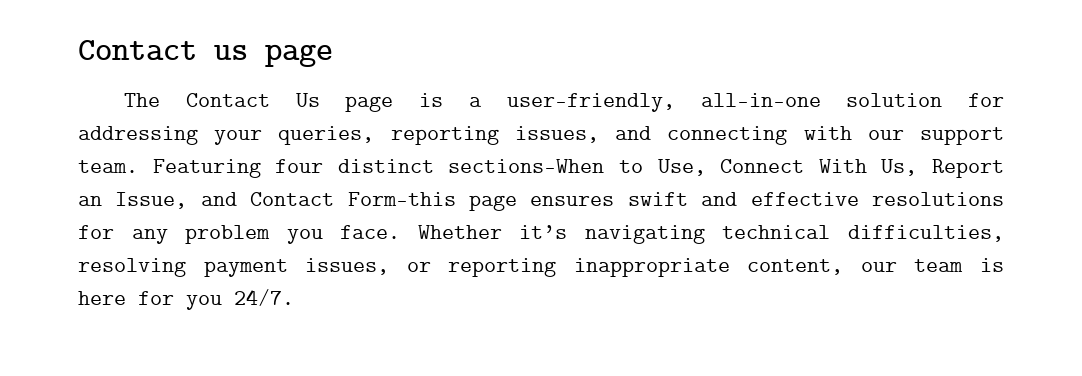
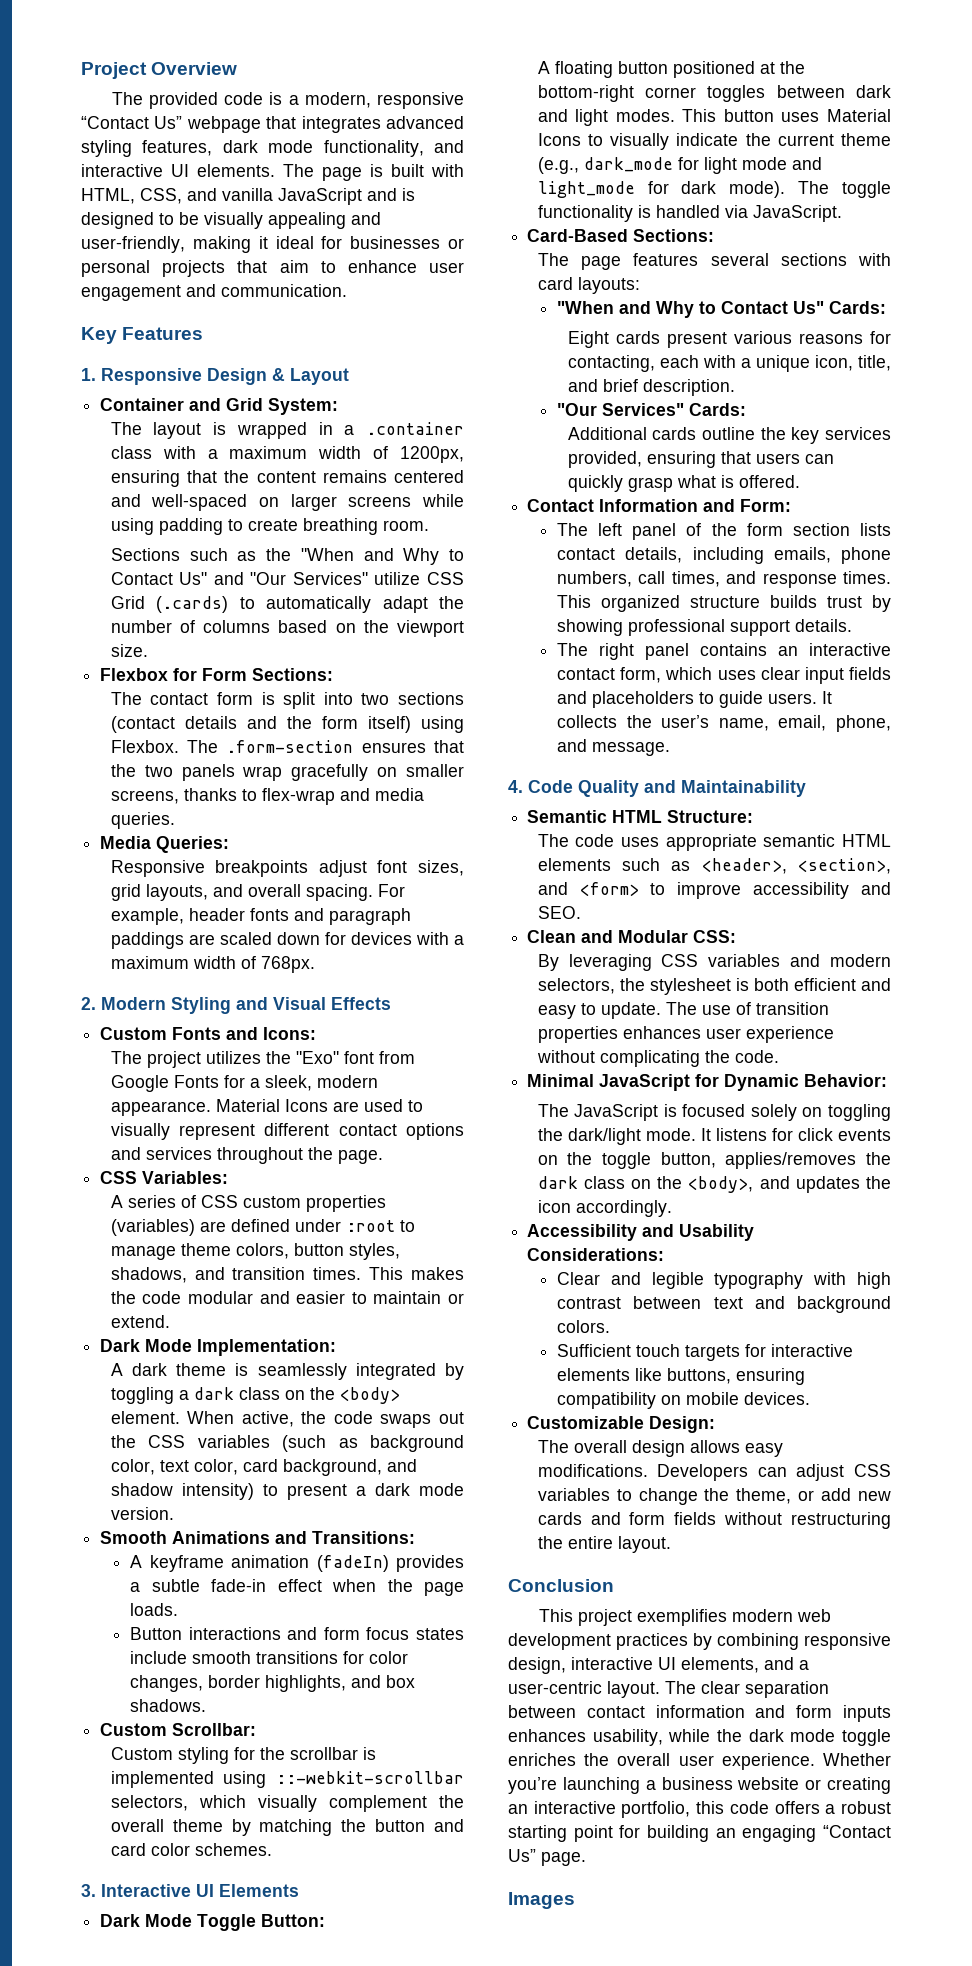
[78,40,333,67] [124,93,1004,112] [78,126,1004,145] [78,159,1005,178] [78,192,1004,211] [78,225,1004,244] [78,258,1004,277] [78,289,294,310] Contact us page // The Contact Us page is a user-friendly, all-in-one solution for addressing your queries, reporting issues, and connecting with our support team. Featuring four distinct sections—When to Use, Connect With Us, Report an Issue, and Contact Form—this page ensures swift and effective resolutions for any problem you face. Whether it’s navigating technical difficulties, resolving payment issues, or reporting inappropriate content, our team is here for you 24/7. -> [81,62,238,79] [111,92,464,109] [81,116,464,133] [81,140,464,157] [81,164,464,181] [81,188,415,205] [81,212,381,229] [81,236,464,253] [81,260,464,277] [81,284,347,301] [81,327,204,344] [81,368,349,385] [100,398,339,415] [110,422,464,439] [110,446,464,463] [110,470,464,487] [110,494,465,511] [110,518,429,535] [110,548,465,565] [110,572,465,585] [110,596,464,613] [110,620,464,637] [110,644,148,657] [100,668,334,681] [110,692,464,709] [110,716,465,733] [110,740,465,753] [110,764,464,781] [110,788,424,805] [110,812,175,829] [100,836,230,853] [110,860,465,877] [110,884,405,901] [110,908,411,925] [110,932,465,949] [110,956,315,973] [81,997,391,1014] [100,1027,317,1040] [110,1051,415,1068] [110,1075,378,1092] [110,1099,423,1116] [110,1123,465,1140] [110,1147,383,1164] [100,1171,229,1184] [110,1195,386,1212] [110,1219,415,1236] [110,1243,400,1260] [110,1267,465,1283] [110,1291,465,1304] [110,1315,170,1328] [100,1339,337,1356] [110,1363,464,1380] [110,1387,400,1404] [110,1411,465,1428] [110,1435,464,1452] [110,1459,417,1476] [110,1483,465,1500] [110,1507,174,1520] [100,1531,416,1544] [130,1555,465,1572] [130,1579,464,1596] [130,1603,179,1616] [130,1627,465,1640] [130,1651,409,1664] [130,1675,416,1692] [130,1699,207,1712] [100,1723,257,1736] [110,1747,376,1764] [110,1771,464,1788] [110,1795,465,1812] [110,1819,464,1836] [110,1843,272,1856] [81,1884,299,1897] [100,1914,326,1931] [537,61,805,78] [537,85,891,102] [537,109,891,126] [537,133,891,150] [537,157,822,174] [537,181,892,198] [537,205,842,222] [527,229,715,242] [537,253,891,270] [537,277,640,294] [557,301,887,318] [567,331,891,348] [567,355,891,372] [567,379,735,396] [557,403,747,416] [567,427,891,444] [567,451,834,468] [567,475,800,492] [527,499,792,512] [557,523,891,540] [557,547,891,564] [557,571,891,588] [557,595,891,612] [557,619,853,636] [557,643,891,660] [557,667,891,684] [557,691,833,708] [557,715,891,732] [557,739,671,756] [508,780,806,797] [527,810,754,823] [537,834,891,851] [537,858,891,874] [537,882,891,899] [537,906,581,919] [527,930,737,943] [537,954,891,971] [537,978,891,995] [537,1002,829,1019] [537,1026,834,1043] [536,1050,779,1067] [527,1074,888,1091] [537,1104,891,1121] [537,1128,891,1145] [537,1152,891,1169] [537,1176,891,1193] [537,1200,672,1217] [527,1224,755,1241] [527,1248,665,1261] [557,1272,891,1289] [557,1296,891,1313] [557,1320,611,1333] [557,1344,854,1361] [557,1368,806,1385] [557,1392,811,1409] [527,1416,716,1433] [537,1440,783,1457] [537,1464,891,1481] [537,1488,891,1505] [537,1512,891,1529] [537,1536,671,1553] [508,1579,614,1592] [538,1609,831,1626] [508,1633,891,1650] [508,1657,809,1674] [508,1681,829,1698] [508,1705,891,1722] [508,1729,891,1746] [508,1753,891,1770] [508,1777,891,1794] [508,1801,891,1818] [508,1825,891,1842] [508,1849,586,1866] [508,1892,575,1909] Project Overview // The provided code is a modern, responsive “Contact Us” webpage that integrates advanced styling features, dark mode functionality, and interactive UI elements. The page is built with HTML, CSS, and vanilla JavaScript and is designed to be visually appealing and user-friendly, making it ideal for businesses or personal projects that aim to enhance user engagement and communication. // Key Features // 1. Responsive Design & Layout // Container and Grid System: // The layout is wrapped in a .container class with a maximum width of 1200px, ensuring that the content remains centered and well-spaced on larger screens while using padding to create breathing room. // Sections such as the "When and Why to Contact Us" and "Our Services" utilize CSS Grid (.cards) to automatically adapt the number of columns based on the viewport size. // Flexbox for Form Sections: // The contact form is split into two sections (contact details and the form itself) using Flexbox. The .form-section ensures that the two panels wrap gracefully on smaller screens, thanks to flex-wrap and media queries. // Media Queries: // Responsive breakpoints adjust font sizes, grid layouts, and overall spacing. For example, header fonts and paragraph paddings are scaled down for devices with a maximum width of 768px. // 2. Modern Styling and Visual Effects // Custom Fonts and Icons: // The project utilizes the "Exo" font from Google Fonts for a sleek, modern appearance. Material Icons are used to visually represent different contact options and services throughout the page. // CSS Variables: // A series of CSS custom properties (variables) are defined under :root to manage theme colors, button styles, shadows, and transition times. This makes the code modular and easier to maintain or extend. // Dark Mode Implementation: // A dark theme is seamlessly integrated by toggling a dark class on the <body> element. When active, the code swaps out the CSS variables (such as background color, text color, card background, and shadow intensity) to present a dark mode version. // Smooth Animations and Transitions: // A keyframe animation (fadeIn) provides a subtle fade-in effect when the page loads. // Button interactions and form focus states include smooth transitions for color changes, border highlights, and box shadows. // Custom Scrollbar: // Custom styling for the scrollbar is implemented using ::-webkit-scrollbar selectors, which visually complement the overall theme by matching the button and card color schemes. // 3. Interactive UI Elements // Dark Mode Toggle Button: // A floating button positioned at the bottom-right corner toggles between dark and light modes. This button uses Material Icons to visually indicate the current theme (e.g., dark_mode for light mode and light_mode for dark mode). The toggle functionality is handled via JavaScript. // Card-Based Sections: // The page features several sections with card layouts: // "When and Why to Contact Us" Cards: // Eight cards present various reasons for contacting, each with a unique icon, title, and brief description. // "Our Services" Cards: // Additional cards outline the key services provided, ensuring that users can quickly grasp what is offered. // Contact Information and Form: // The left panel of the form section lists contact details, including emails, phone numbers, call times, and response times. This organized structure builds trust by showing professional support details. // The right panel contains an interactive contact form, which uses clear input fields and placeholders to guide users. It collects the user’s name, email, phone, and message. // 4. Code Quality and Maintainability // Semantic HTML Structure: // The code uses appropriate semantic HTML elements such as <header>, <section>, and <form> to improve accessibility and SEO. // Clean and Modular CSS: // By leveraging CSS variables and modern selectors, the stylesheet is both efficient and easy to update. The use of transition properties enhances user experience without complicating the code. // Minimal JavaScript for Dynamic Behavior: // The JavaScript is focused solely on toggling the dark/light mode. It listens for click events on the toggle button, applies/removes the dark class on the <body>, and updates the icon accordingly. // Accessibility and Usability Considerations: // Clear and legible typography with high contrast between text and background colors. // Sufficient touch targets for interactive elements like buttons, ensuring compatibility on mobile devices. // Customizable Design: // The overall design allows easy modifications. Developers can adjust CSS variables to change the theme, or add new cards and form fields without restructuring the entire layout. // Conclusion // This project exemplifies modern web development practices by combining responsive design, interactive UI elements, and a user-centric layout. The clear separation between contact information and form inputs enhances usability, while the dark mode toggle enriches the overall user experience. Whether you’re launching a business website or creating an interactive portfolio, this code offers a robust starting point for building an engaging “Contact Us” page. // Images

